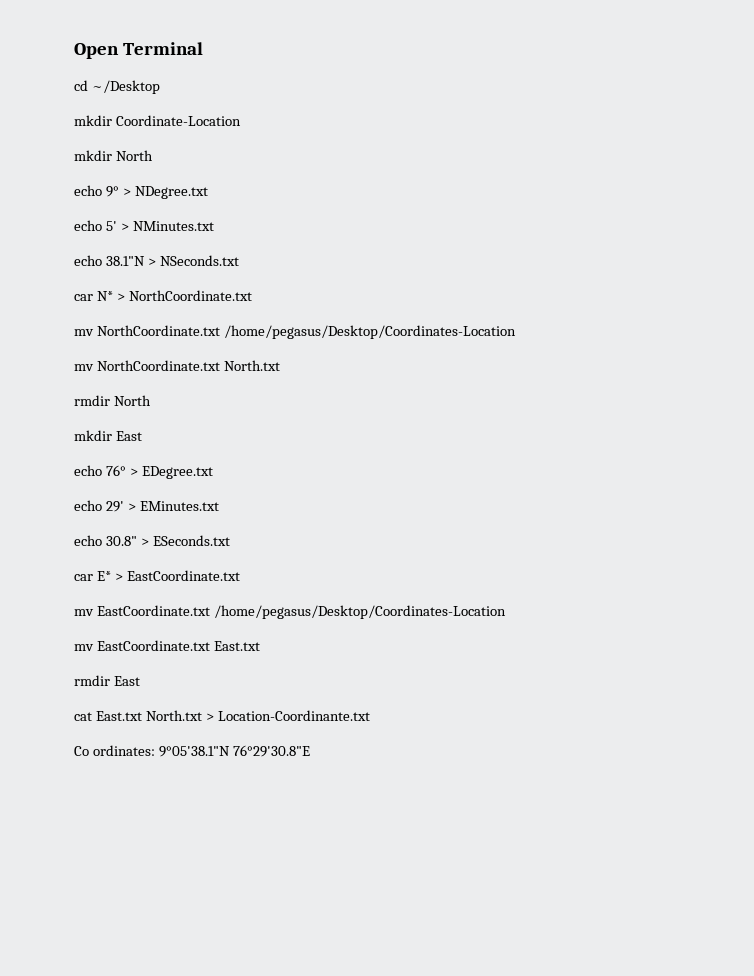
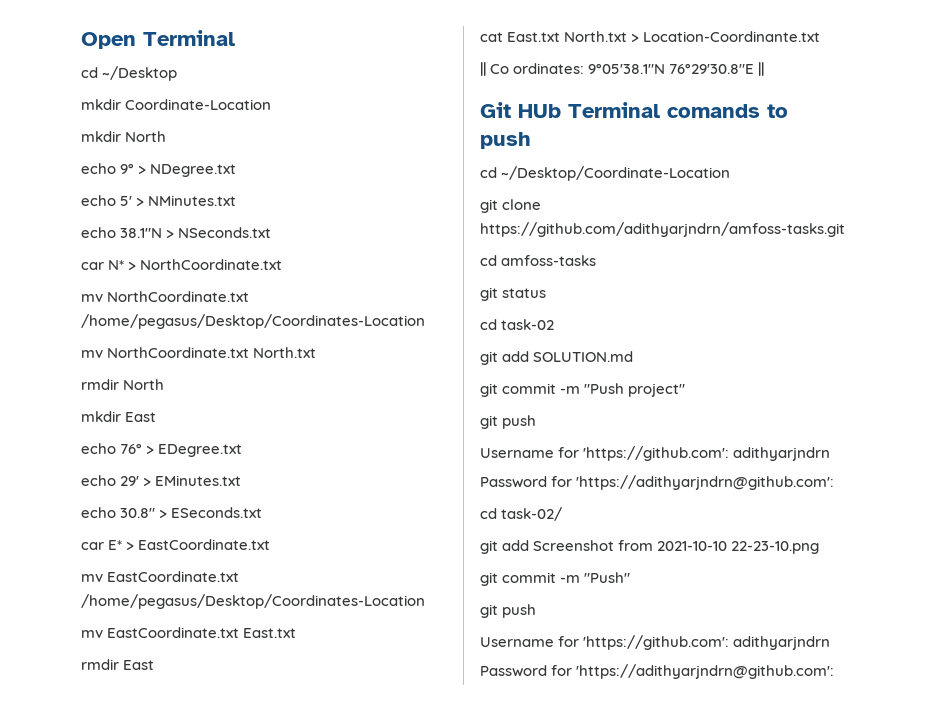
(370, 715) none -> [480,62,486,76] ||
(310, 751) none -> [758,62,765,76] [480,102,788,118] [480,132,531,149] [480,166,731,181] [480,199,542,213] [480,222,845,237] [480,255,597,266] [480,287,547,301] [480,319,555,330] [480,351,634,365] [480,383,686,397] [480,415,537,429] [480,446,831,461] [480,475,835,490] [480,507,563,521] [480,540,820,554] [480,572,631,586] [480,604,537,618] [480,635,831,650] [480,664,835,679] || // Git HUb Terminal comands to push // cd ~/Desktop/Coordinate-Location // git clone https://github.com/adithyarjndrn/amfoss-tasks.git // cd amfoss-tasks // git status // cd task-02 // git add SOLUTION.md // git commit -m "Push project" // git push // Username for 'https://github.com': adithyarjndrn // Password for 'https://adithyarjndrn@github.com': // cd task-02/ // git add Screenshot from 2021-10-10 22-23-10.png // git commit -m "Push" // git push // Username for 'https://github.com': adithyarjndrn // Password for 'https://adithyarjndrn@github.com':

